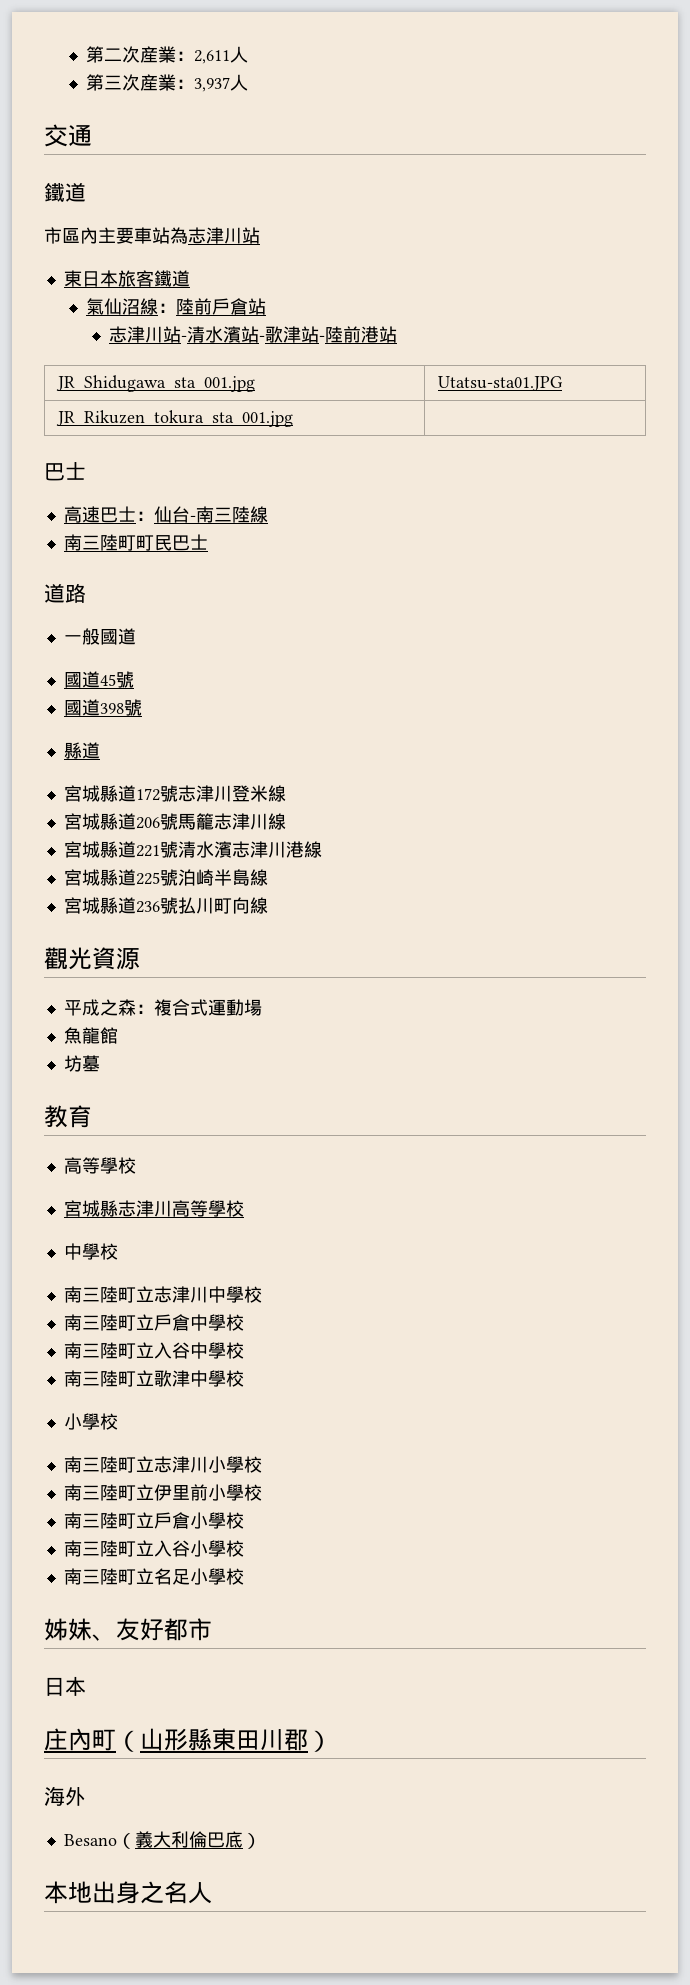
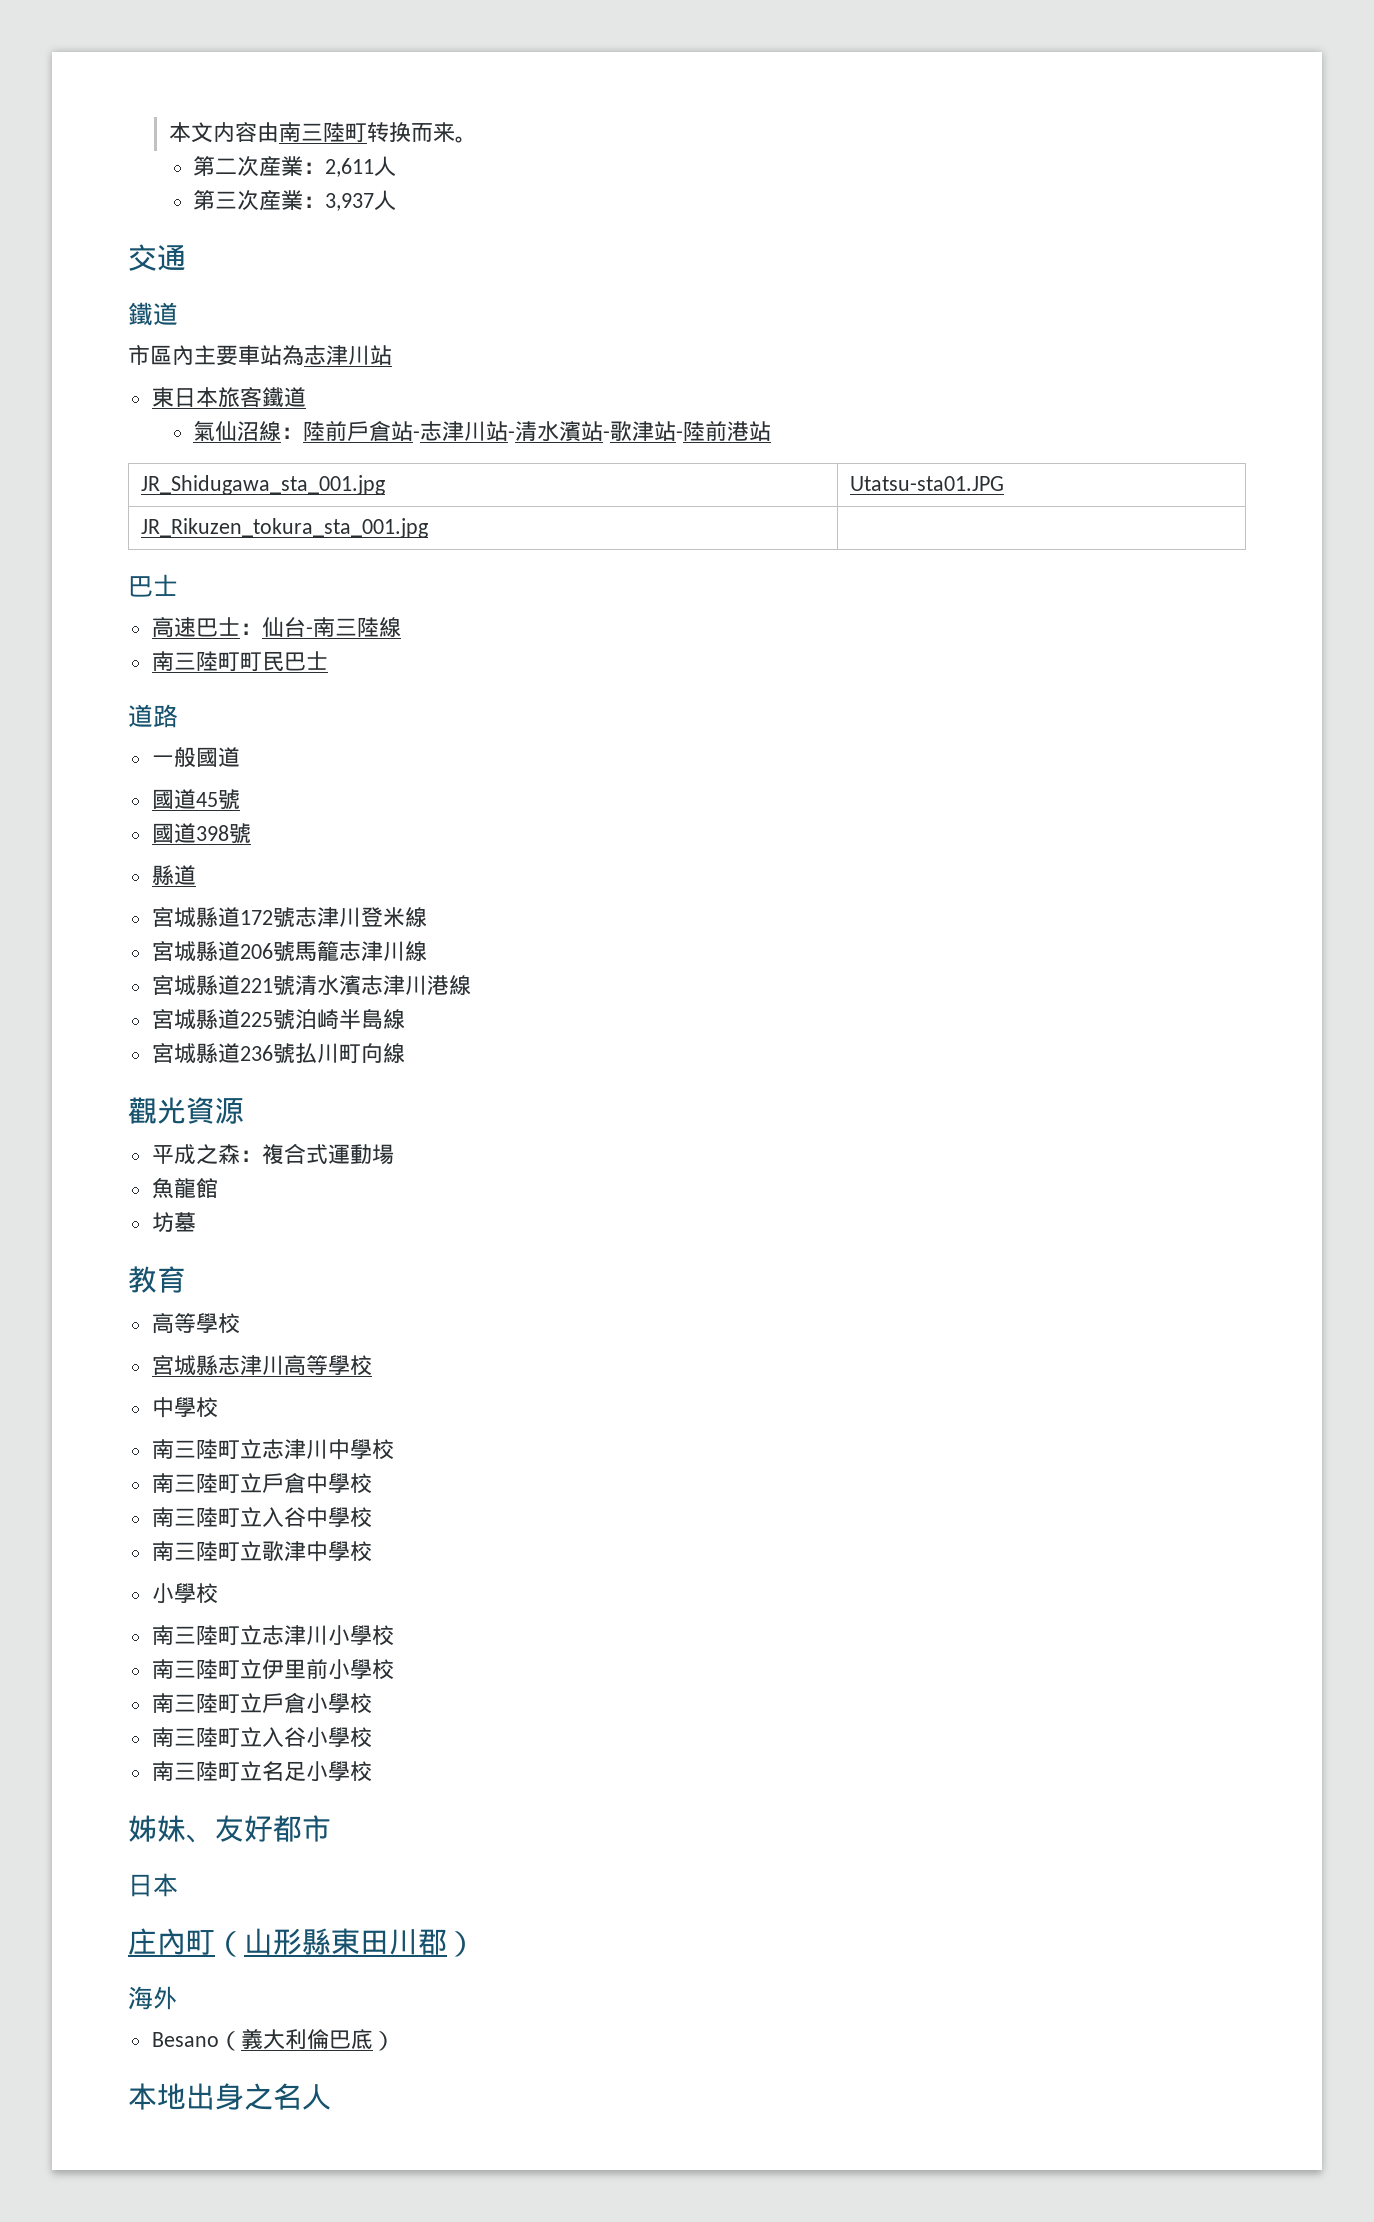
(86, 54) none -> [169,122,478,143] 本文内容由南三陸町转换而来。 //
(267, 306) // -> [412,431,420,439] -

